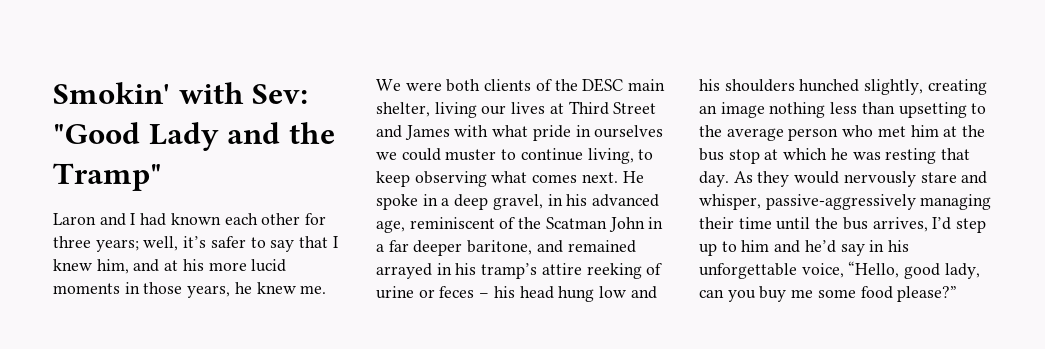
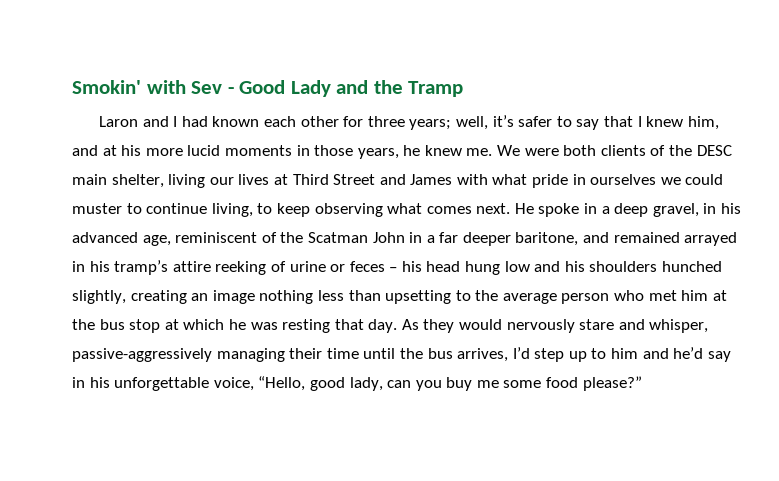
[252,84,309,104] [53,122,140,144] Sev: "Good -> [191,80,286,94] Sev - Good
[53,163,162,191] Tramp" -> [408,81,464,97] Tramp

